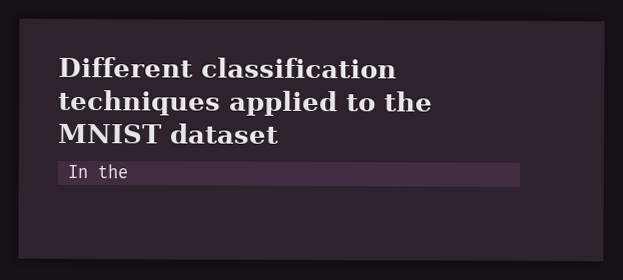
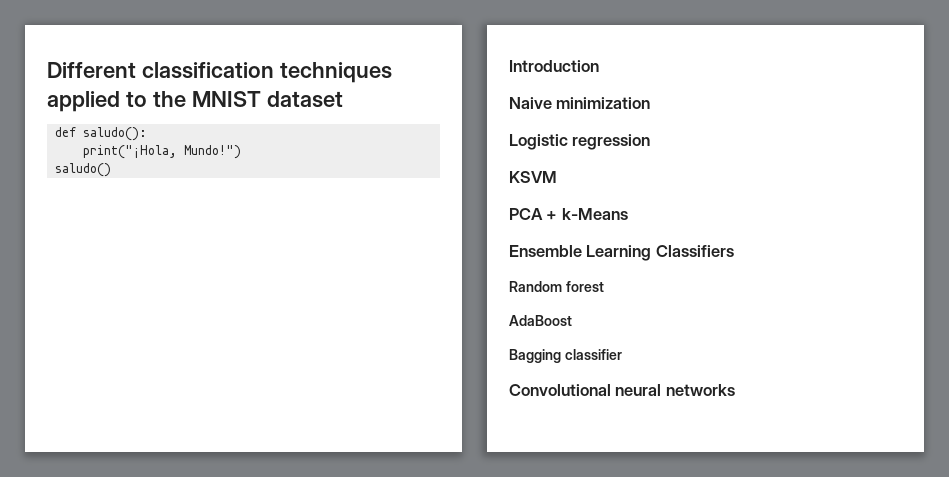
[66,164,128,179] In the -> [55,127,148,141] [83,145,242,159] [55,163,112,177] [509,60,599,72] [509,97,651,109] [509,134,651,150] [509,171,557,183] [509,208,628,220] [509,245,734,261] [509,281,604,292] [509,315,572,326] [509,349,622,363] [509,384,735,396] def saludo(): // print("¡Hola, Mundo!") // saludo() // Introduction // Naive minimization // Logistic regression // KSVM // PCA + k-Means // Ensemble Learning Classifiers // Random forest // AdaBoost // Bagging classifier // Convolutional neural networks

